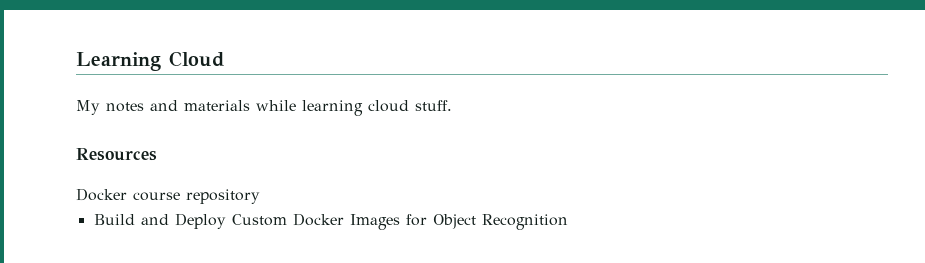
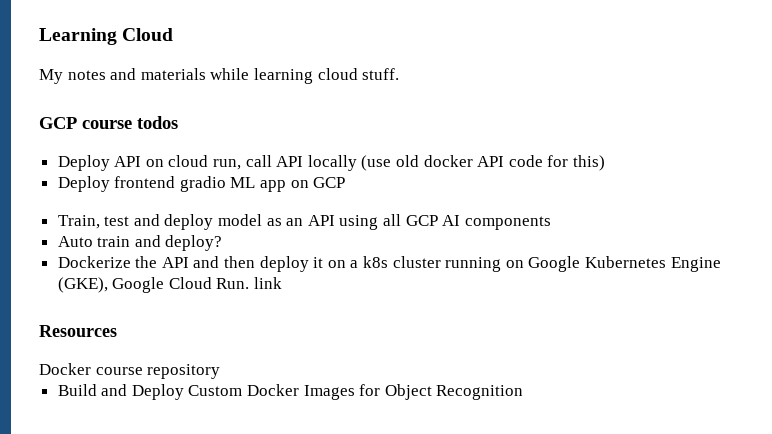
(452, 105) none -> [39,116,178,129] [57,155,605,171] [57,176,346,192] [57,214,551,230] [57,235,223,251] [57,256,721,272] [57,277,283,293] // GCP course todos // Deploy API on cloud run, call API locally (use old docker API code for this) // Deploy frontend gradio ML app on GCP // Train, test and deploy model as an API using all GCP AI components // Auto train and deploy? // Dockerize the API and then deploy it on a k8s cluster running on Google Kubernetes Engine (GKE), Google Cloud Run. link

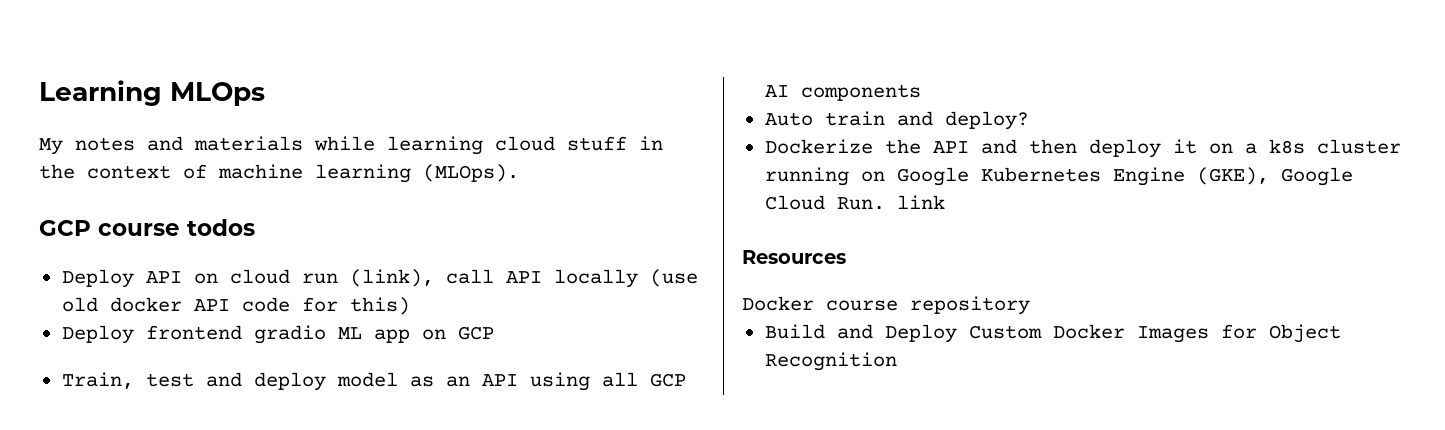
[122,28,174,41] Cloud -> [170,82,265,106] MLOps
[362,68,400,80] stuff. -> [567,136,663,151] [39,164,519,183] stuff in the context of machine learning (MLOps).
[213,159,242,170] run, -> [301,269,434,287] run (link),

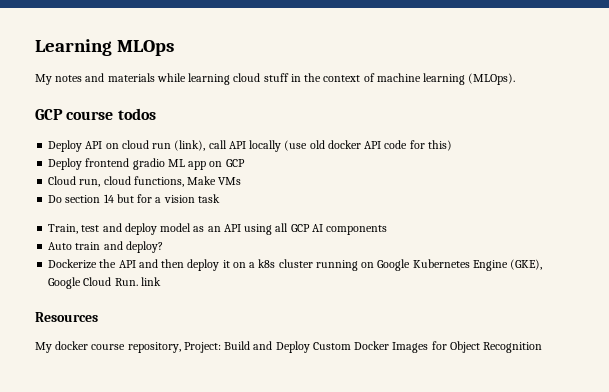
(494, 333) none -> [48,176,242,187] [48,194,220,203] // Cloud run, cloud functions, Make VMs // Do section 14 but for a vision task
[742,296,1030,315] Docker course repository // -> [35,341,221,353] My docker course repository, Project:

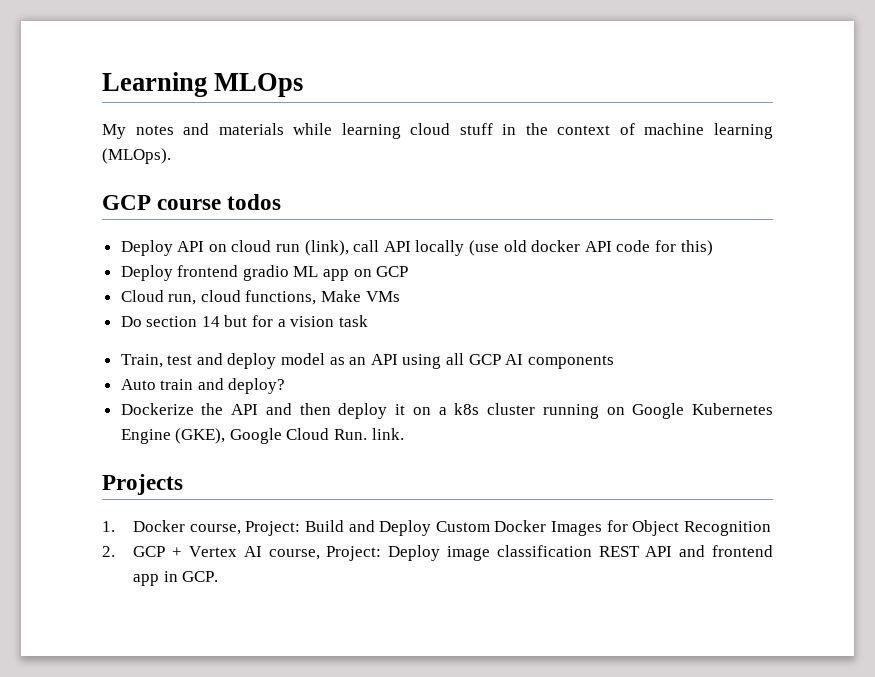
[140,277,161,286] [35,312,98,322] [35,341,181,353] link // Resources // My docker course repository, -> [371,428,404,440] [102,474,183,495] [102,520,241,535] link. // Projects // 1. Docker course,
(543, 347) none -> [102,545,774,561] [133,571,219,586] // 2. GCP + Vertex AI course, Project: Deploy image classification REST API and frontend app in GCP.

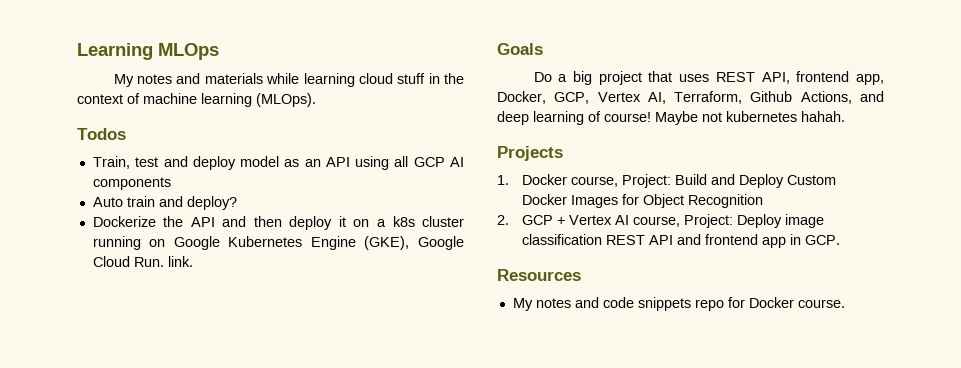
[102,194,282,210] [120,240,713,256] [120,265,409,281] [120,290,400,305] [120,315,368,327] GCP course todos // Deploy API on cloud run (link), call API locally (use old docker API code for this) // Deploy frontend gradio ML app on GCP // Cloud run, cloud functions, Make VMs // Do section 14 but for a vision task -> [77,128,126,140] Todos
(404, 434) none -> [497,43,543,55] [533,71,884,85] [497,91,884,104] [497,111,845,125] // Goals // Do a big project that uses REST API, frontend app, Docker, GCP, Vertex AI, Terraform, Github Actions, and deep learning of course! Maybe not kubernetes hahah.
(219, 576) none -> [497,269,581,281] [512,297,845,311] // Resources // My notes and code snippets repo for Docker course.

